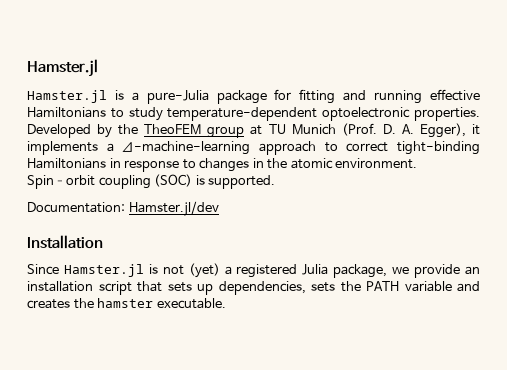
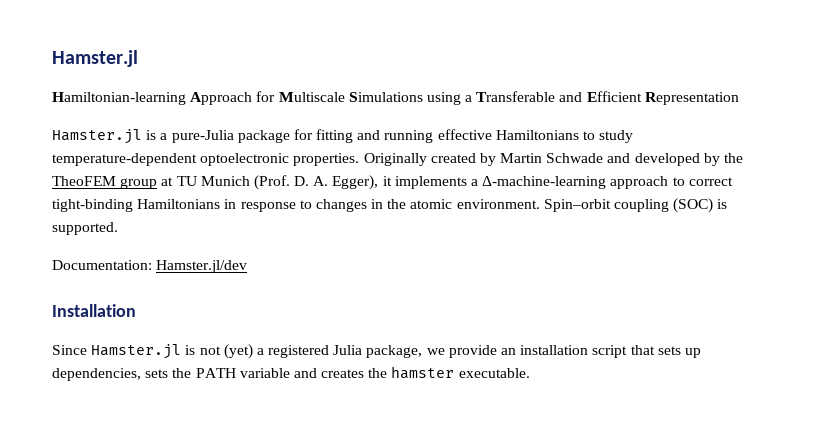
[27,59,98,77] Hamster.jl -> [52,50,138,67] [52,91,739,105] Hamster.jl // Hamiltonian-learning Approach for Multiscale Simulations using a Transferable and Efficient Representation
[27,124,91,138] Developed -> [363,153,700,166] Originally created by Martin Schwade and developed

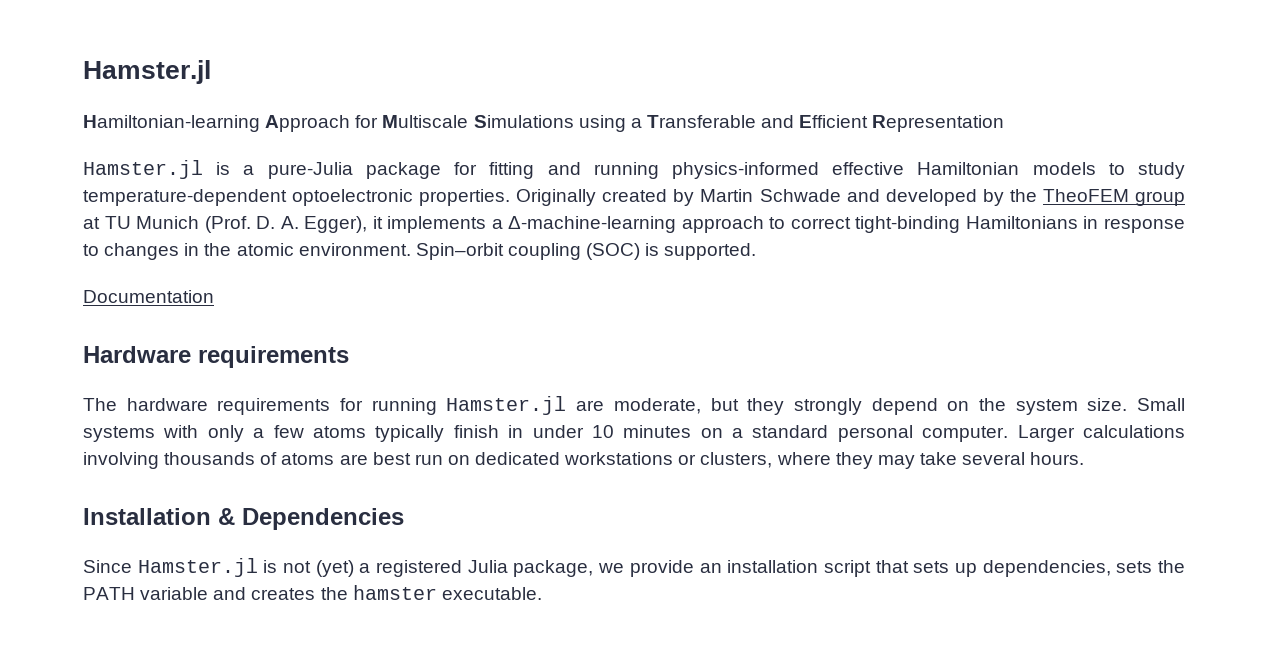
[437,129,579,140] effective Hamiltonians -> [671,162,1096,179] physics-informed effective Hamiltonian models
[52,260,248,273] Documentation: Hamster.jl/dev -> [83,290,214,303] [83,346,349,368] [83,396,1185,415] [83,425,1186,442] [83,452,1085,469] Documentation // Hardware requirements // The hardware requirements for running Hamster.jl are moderate, but they strongly depend on the system size. Small systems with only a few atoms typically finish in under 10 minutes on a standard personal computer. Larger calculations involving thousands of atoms are best run on dedicated workstations or clusters, where they may take several hours.
(136, 310) none -> [218,508,404,530] & Dependencies

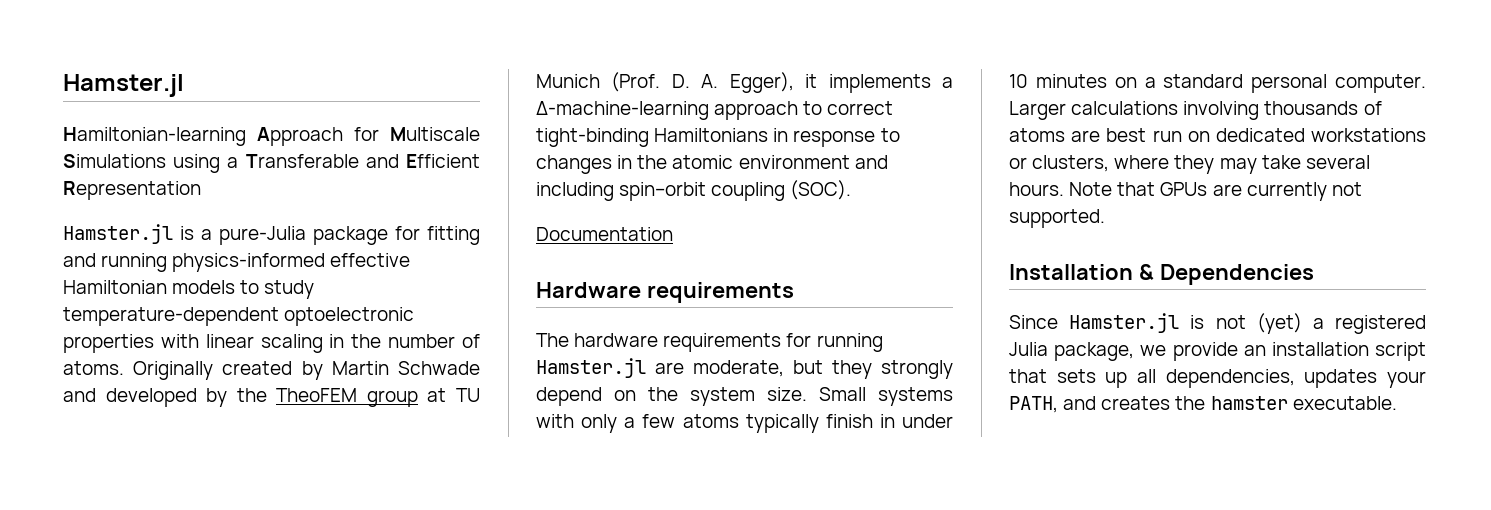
[419,189,511,206] properties. -> [63,334,480,353] [63,361,124,375] properties with linear scaling in the number of atoms.
[298,243,757,260] environment. Spin–orbit coupling (SOC) is supported. -> [738,155,888,169] [536,180,852,201] environment and including spin–orbit coupling (SOC).
(1085, 458) none -> [1069,182,1362,201] [1009,209,1105,228] Note that GPUs are currently not supported.
[982,560,1186,577] [83,587,209,600] dependencies, sets the PATH variable -> [1137,369,1426,388] [1009,396,1058,413] all dependencies, updates your PATH,

